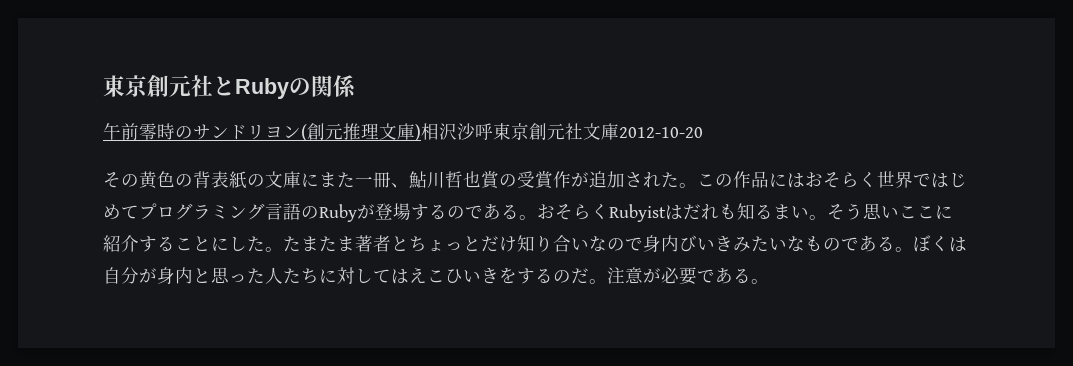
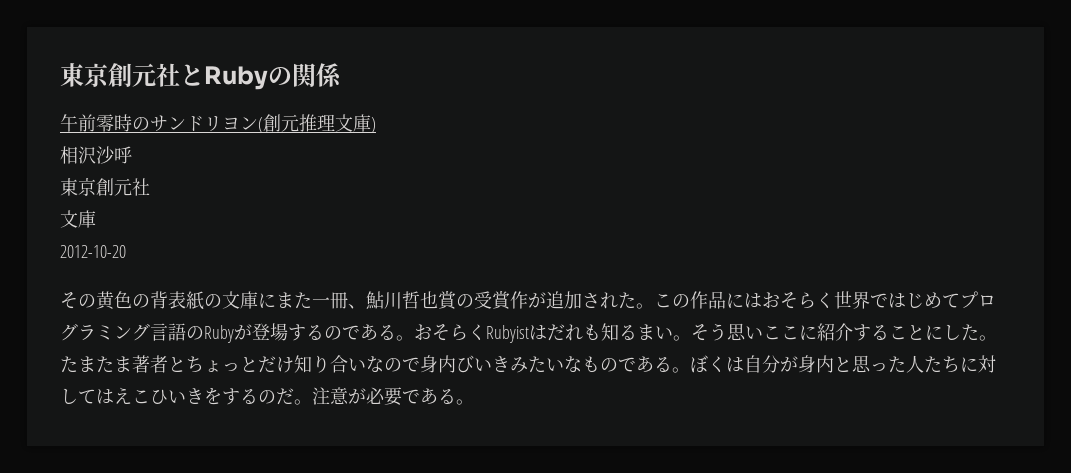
(421, 132) none -> (376, 125) //
[493,123,619,140] 東京創元社文庫 -> [60,178,150,196] [60,210,96,228] // 東京創元社 // 文庫 //

